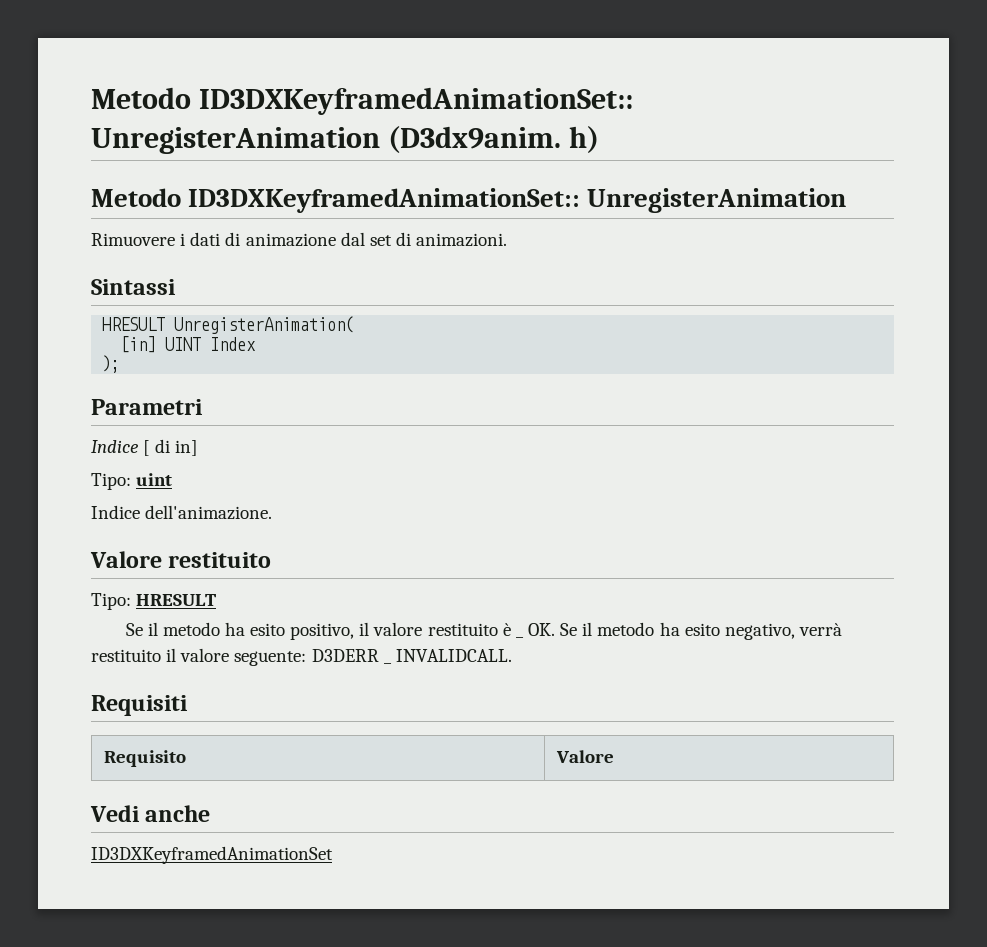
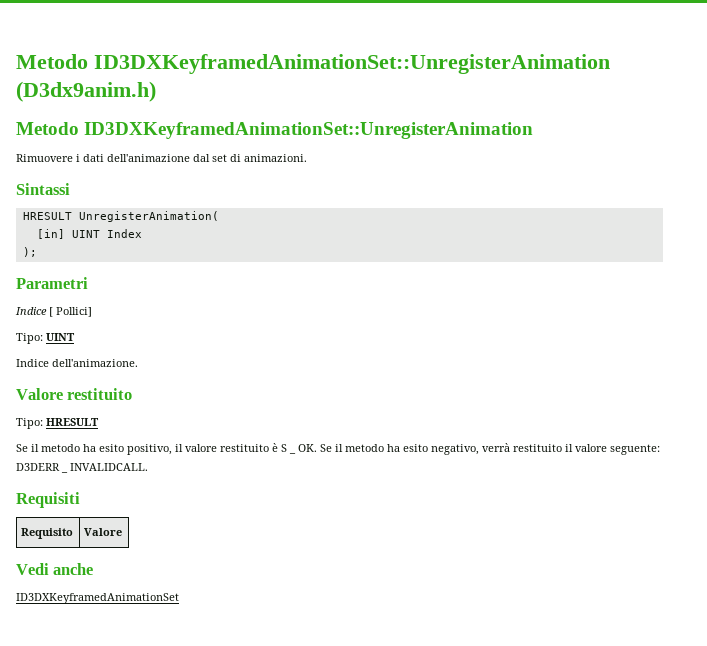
[91,87,634,115] [91,126,600,154] [91,188,847,213] Metodo ID3DXKeyframedAnimationSet:: UnregisterAnimation (D3dx9anim. h) // Metodo ID3DXKeyframedAnimationSet:: UnregisterAnimation -> [16,54,610,74] [16,81,156,102] [16,122,534,139] Metodo ID3DXKeyframedAnimationSet::UnregisterAnimation (D3dx9anim.h) // Metodo ID3DXKeyframedAnimationSet::UnregisterAnimation
[225,232,336,247] di animazione -> [107,154,190,162] dell'animazione
[155,439,199,456] [91,473,173,490] di in] // Tipo: uint -> [56,307,92,317] [16,333,75,344] Pollici] // Tipo: UINT
(511, 629) none -> [281,444,287,452] S

